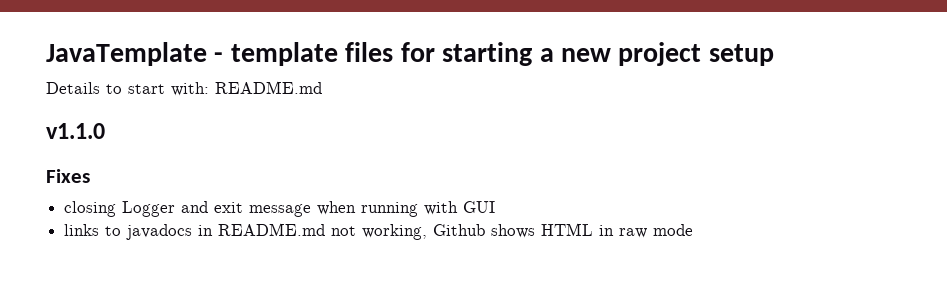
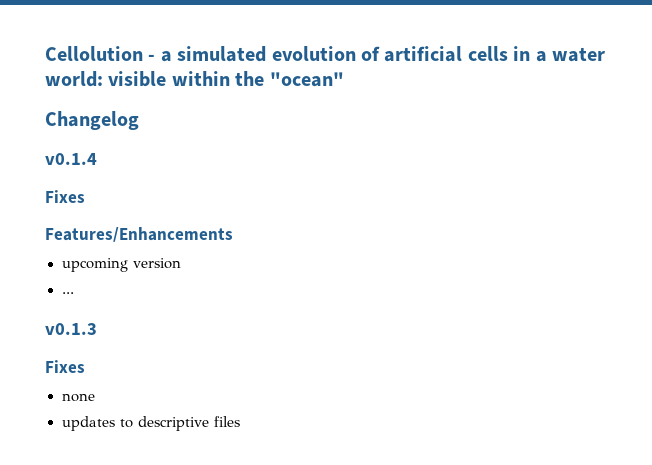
[46,42,774,66] [46,81,322,96] [46,123,105,139] [46,169,90,183] [64,201,496,217] [64,223,694,240] JavaTemplate - template files for starting a new project setup // Details to start with: README.md // v1.1.0 // Fixes // closing Logger and exit message when running with GUI // links to javadocs in README.md not working, Github shows HTML in raw mode -> [45,46,605,62] [45,71,344,87] [45,111,139,130] [45,153,97,165] [45,190,85,203] [45,227,233,242] [61,258,181,272] [61,292,74,294] [45,323,97,335] [45,360,85,373] [61,393,95,402] [61,416,240,431] Cellolution - a simulated evolution of artificial cells in a water world: visible within the "ocean" // Changelog // v0.1.4 // Fixes // Features/Enhancements // upcoming version // ... // v0.1.3 // Fixes // none // updates to descriptive files

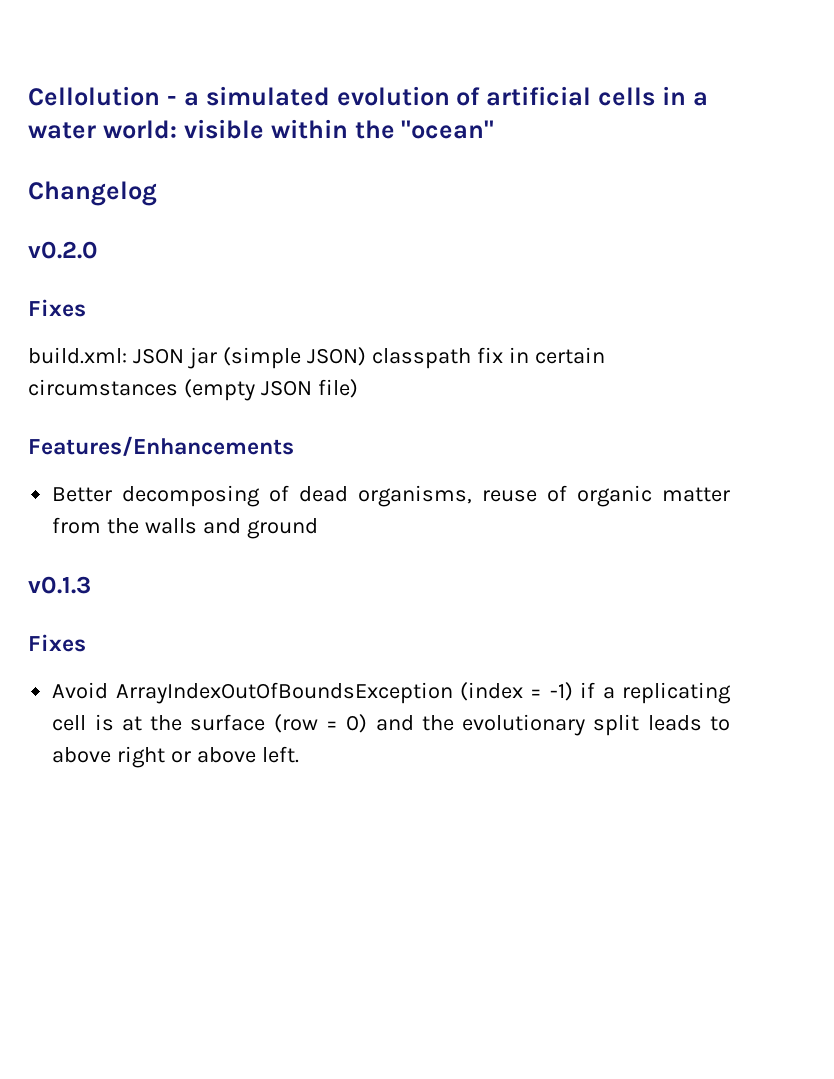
[45,153,97,165] [45,190,85,203] [45,227,233,242] [61,258,181,272] [61,292,74,294] [45,323,97,335] [45,360,85,373] [61,393,95,402] [61,416,240,431] v0.1.4 // Fixes // Features/Enhancements // upcoming version // ... // v0.1.3 // Fixes // none // updates to descriptive files -> [28,241,98,259] [28,299,86,317] [28,347,605,369] [28,379,358,401] [28,436,294,456] [52,485,731,507] [52,517,318,539] [28,576,91,594] [28,634,86,652] [52,682,731,704] [52,714,730,736] [52,746,299,768] v0.2.0 // Fixes // build.xml: JSON jar (simple JSON) classpath fix in certain circumstances (empty JSON file) // Features/Enhancements // Better decomposing of dead organisms, reuse of organic matter from the walls and ground // v0.1.3 // Fixes // Avoid ArrayIndexOutOfBoundsException (index = -1) if a replicating cell is at the surface (row = 0) and the evolutionary split leads to above right or above left.

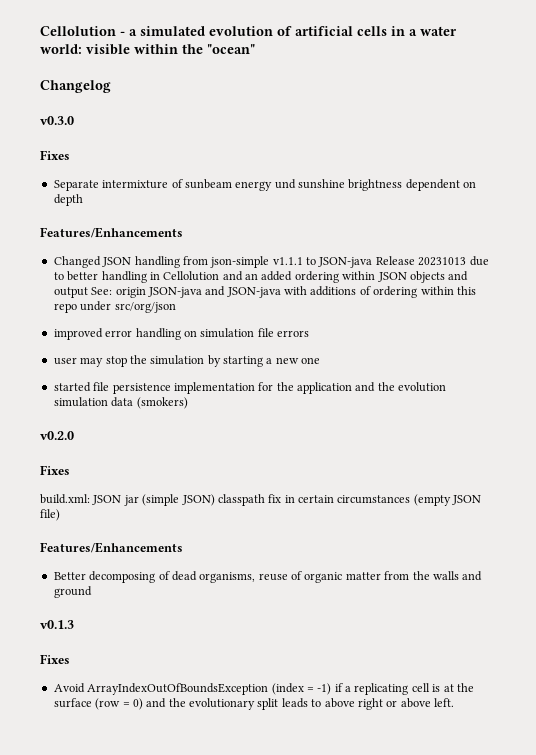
(157, 193) none -> [40,116,74,125] [40,150,70,160] [53,179,477,191] [53,194,83,206] [40,227,183,238] [53,256,489,268] [53,271,469,283] [53,286,476,298] [53,301,176,313] [53,328,309,340] [53,355,321,367] [53,382,447,394] [53,397,188,409] // v0.3.0 // Fixes // Separate intermixture of sunbeam energy und sunshine brightness dependent on depth // Features/Enhancements // Changed JSON handling from json-simple v1.1.1 to JSON-java Release 20231013 due to better handling in Cellolution and an added ordering within JSON objects and output See: origin JSON-java and JSON-java with additions of ordering within this repo under src/org/json // improved error handling on simulation file errors // user may stop the simulation by starting a new one // started file persistence implementation for the application and the evolution simulation data (smokers)

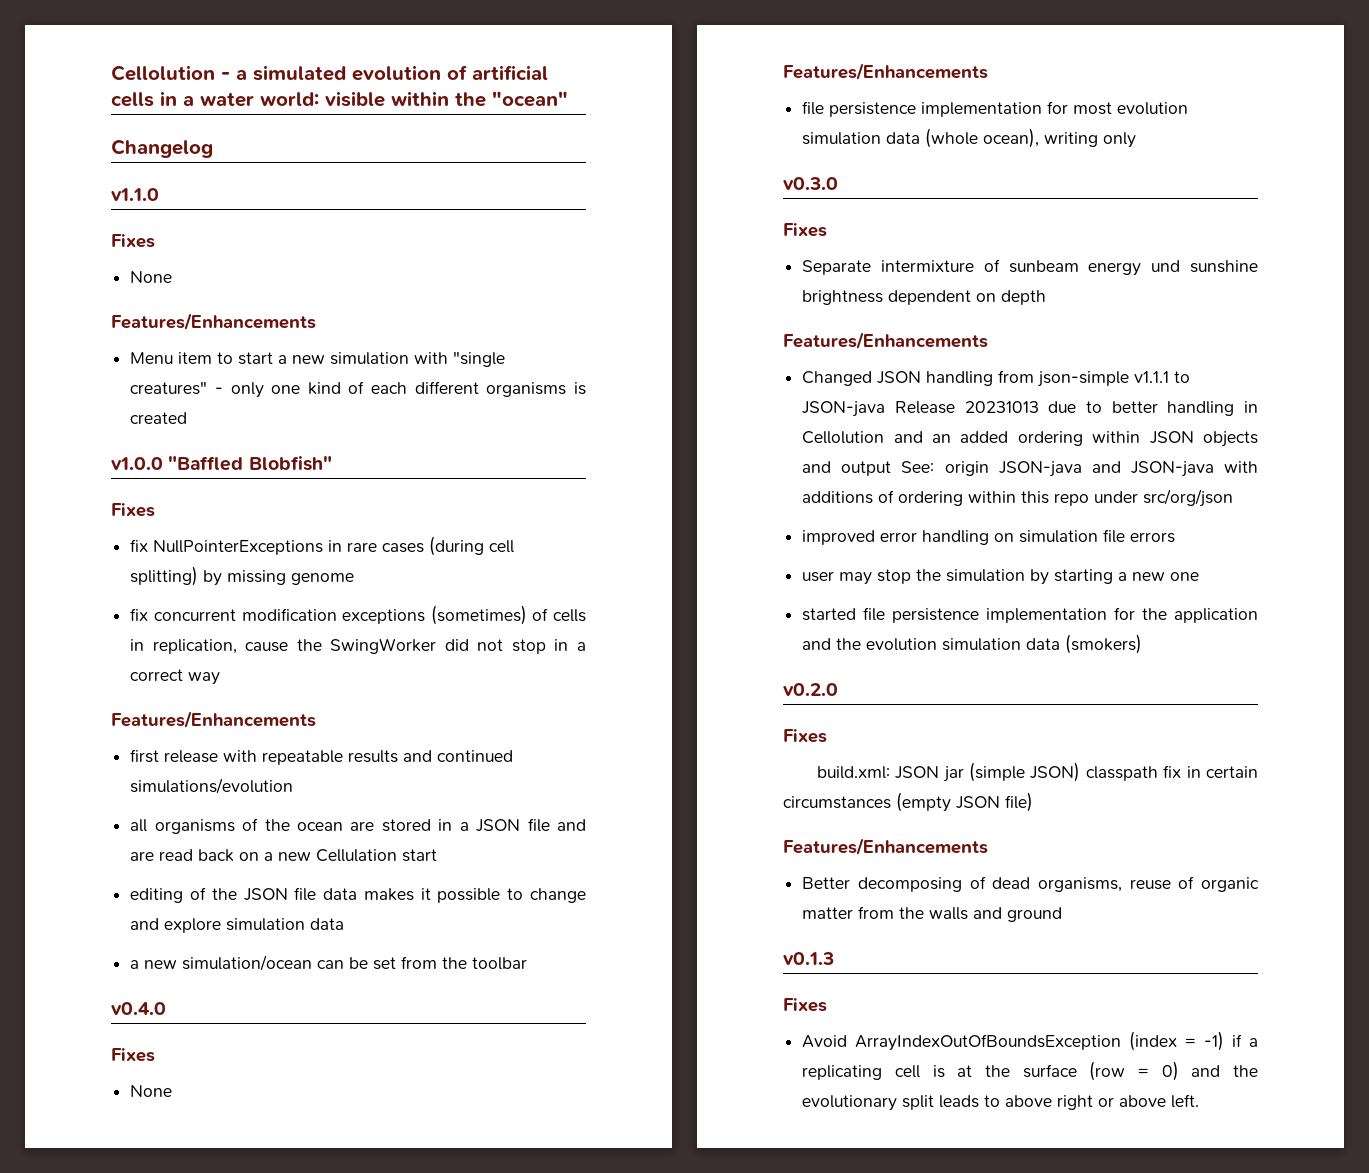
(111, 86) none -> [111,188,159,201] [111,234,155,248] [130,271,173,283] [111,313,316,330] [130,351,506,367] [130,381,586,398] [130,412,188,424] [111,456,332,471] [111,503,155,517] [130,536,515,556] [130,566,355,586] [130,605,586,625] [130,638,586,654] [130,669,221,685] [111,711,316,728] [130,749,514,765] [130,778,294,794] [130,818,586,834] [130,849,438,862] [130,887,586,903] [130,918,345,933] [130,955,528,971] [111,1002,166,1015] [111,1048,155,1062] [130,1085,173,1097] [783,63,988,80] [802,101,1189,117] [802,128,1137,148] // v1.1.0 // Fixes // None // Features/Enhancements // Menu item to start a new simulation with "single creatures" - only one kind of each different organisms is created // v1.0.0 "Baffled Blobfish" // Fixes // fix NullPointerExceptions in rare cases (during cell splitting) by missing genome // fix concurrent modification exceptions (sometimes) of cells in replication, cause the SwingWorker did not stop in a correct way // Features/Enhancements // first release with repeatable results and continued simulations/evolution // all organisms of the ocean are stored in a JSON file and are read back on a new Cellulation start // editing of the JSON file data makes it possible to change and explore simulation data // a new simulation/ocean can be set from the toolbar // v0.4.0 // Fixes // None // Features/Enhancements // file persistence implementation for most evolution simulation data (whole ocean), writing only

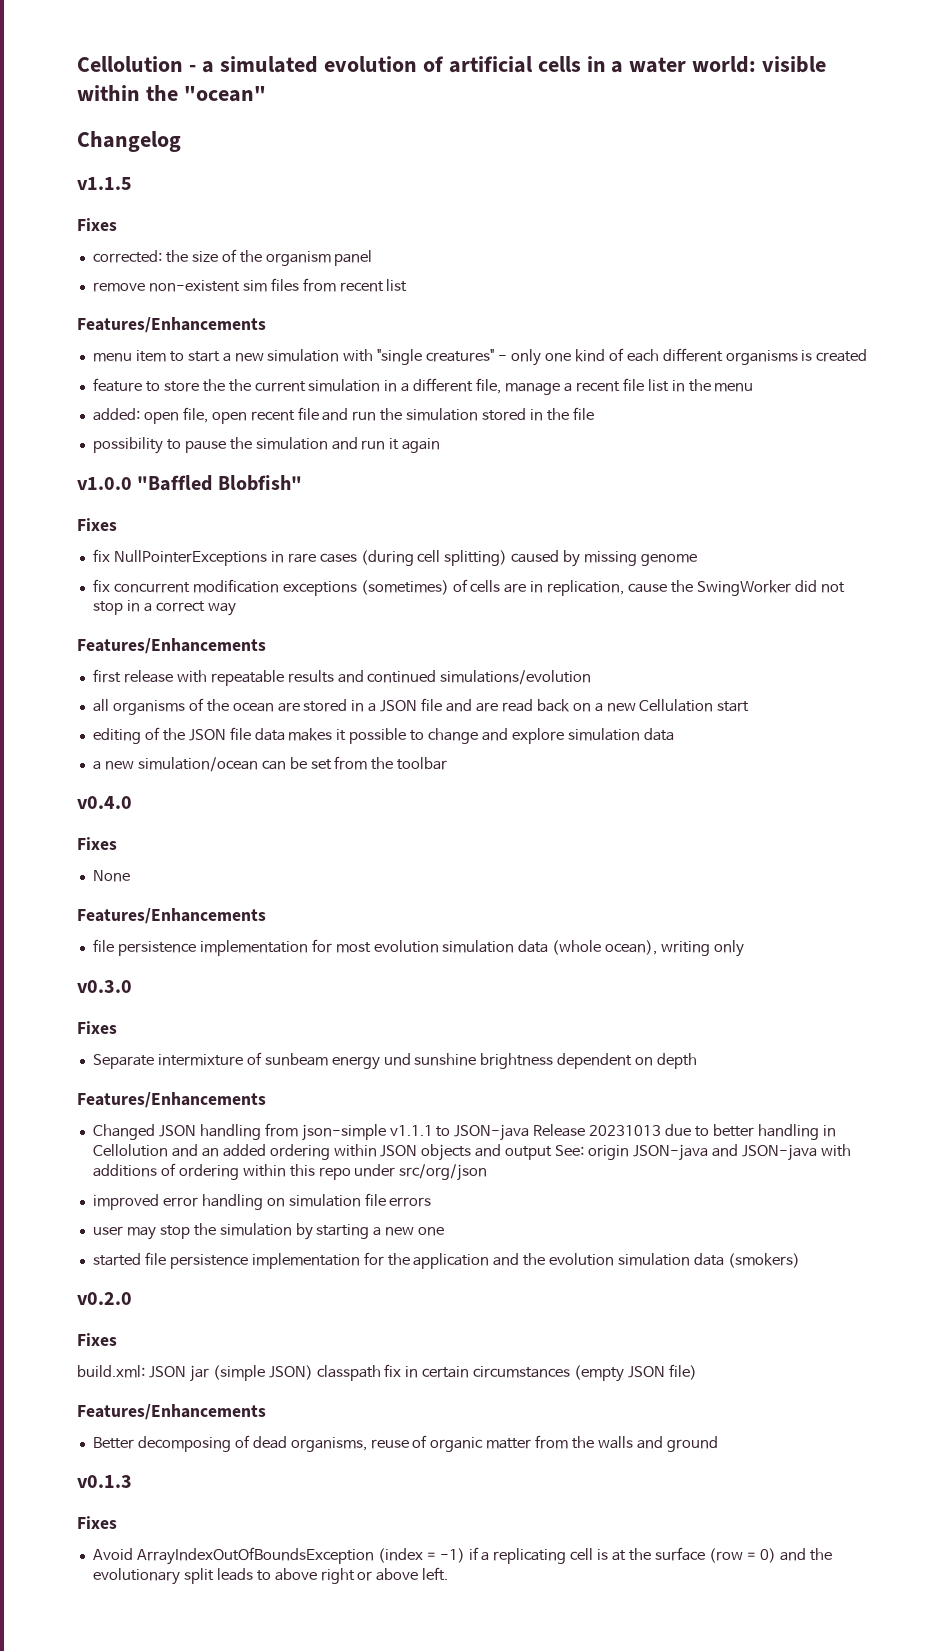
[111,188,159,201] [111,234,155,248] [130,271,173,283] [111,313,316,330] [130,352,174,364] v1.1.0 // Fixes // None // Features/Enhancements // Menu -> [77,177,132,190] [77,218,117,231] [92,249,373,266] [92,278,408,292] [77,317,266,333] [92,353,132,362] v1.1.5 // Fixes // corrected: the size of the organism panel // remove non-existent sim files from recent list // Features/Enhancements // menu
(188, 418) none -> [92,378,754,395] [92,407,594,424] [92,437,441,454] // feature to store the the current simulation in a different file, manage a recent file list in the menu // added: open file, open recent file and run the simulation stored in the file // possibility to pause the simulation and run it again
(199, 576) none -> [511,550,560,563] caused
(586, 615) none -> [504,583,527,593] are

